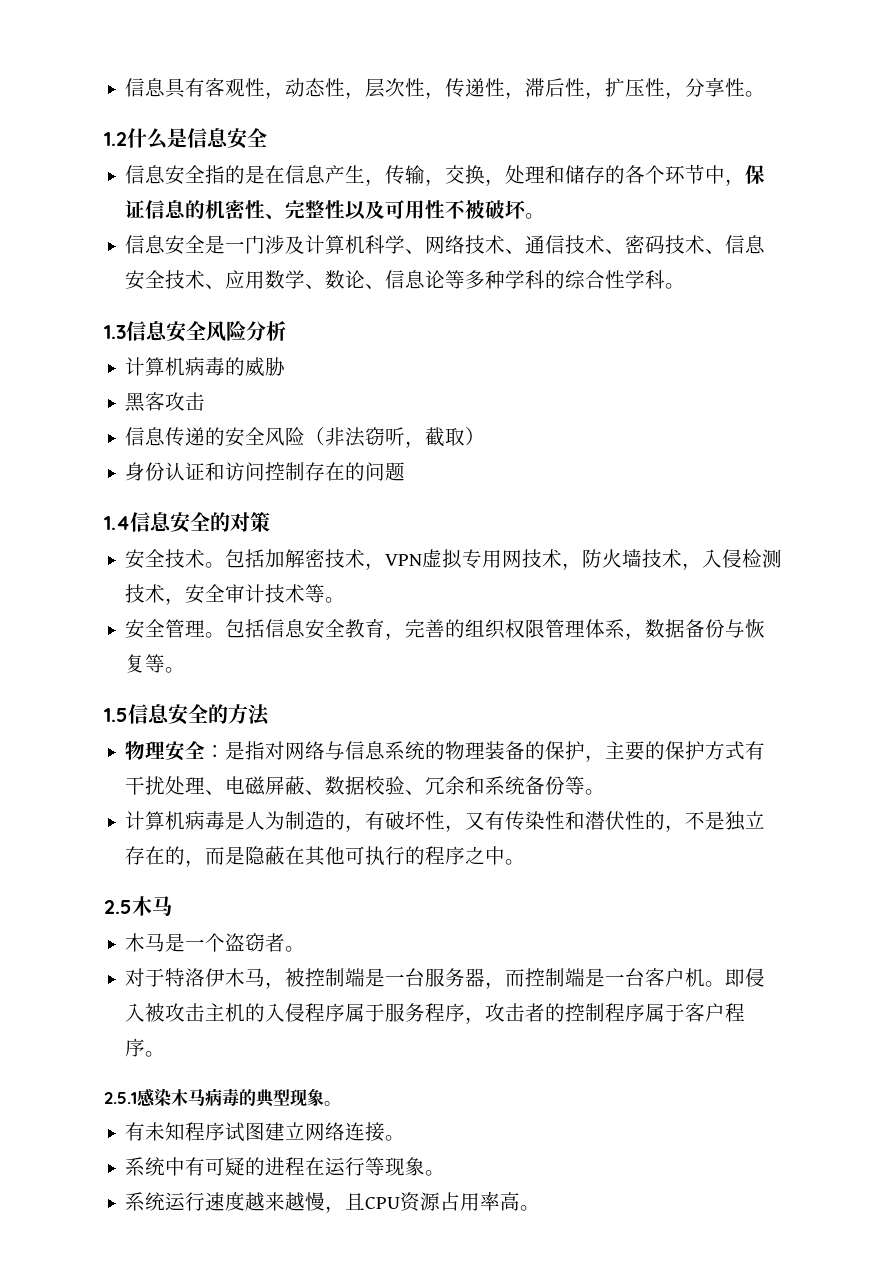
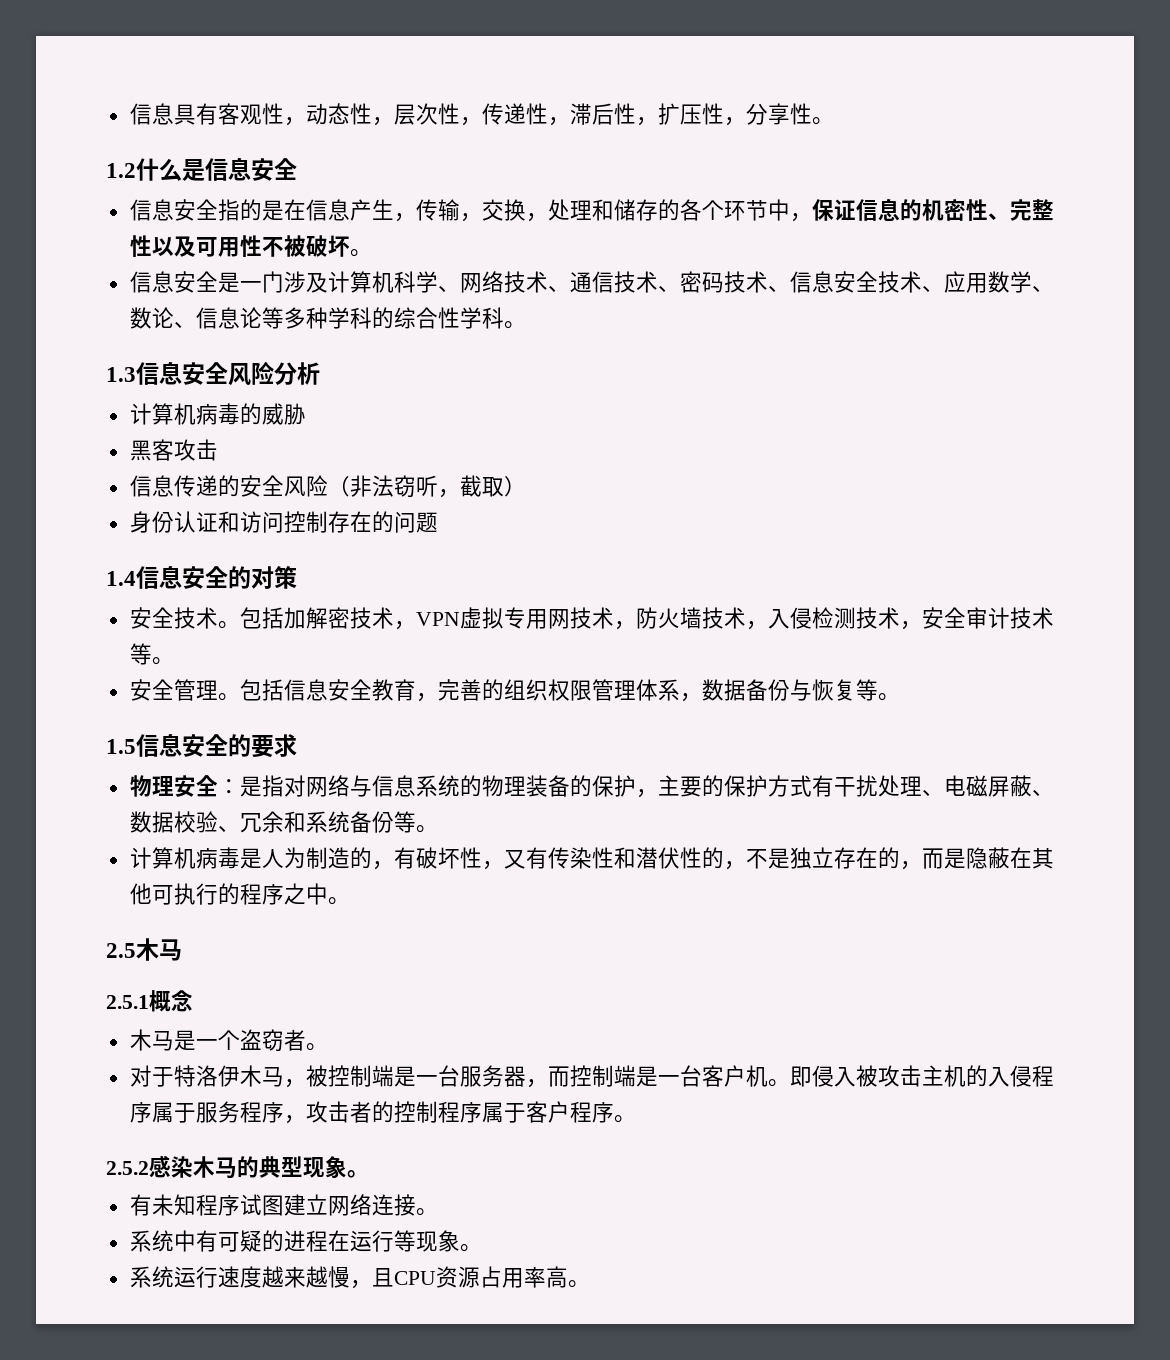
[228,704,270,726] 方法 -> [251,734,297,758] 要求
(172, 906) none -> [106,990,193,1012] // 2.5.1概念
[104,1092,137,1104] 2.5.1 -> [106,1161,149,1175] 2.5.2
[205,1088,239,1106] 病毒 -> (237, 1168) none

